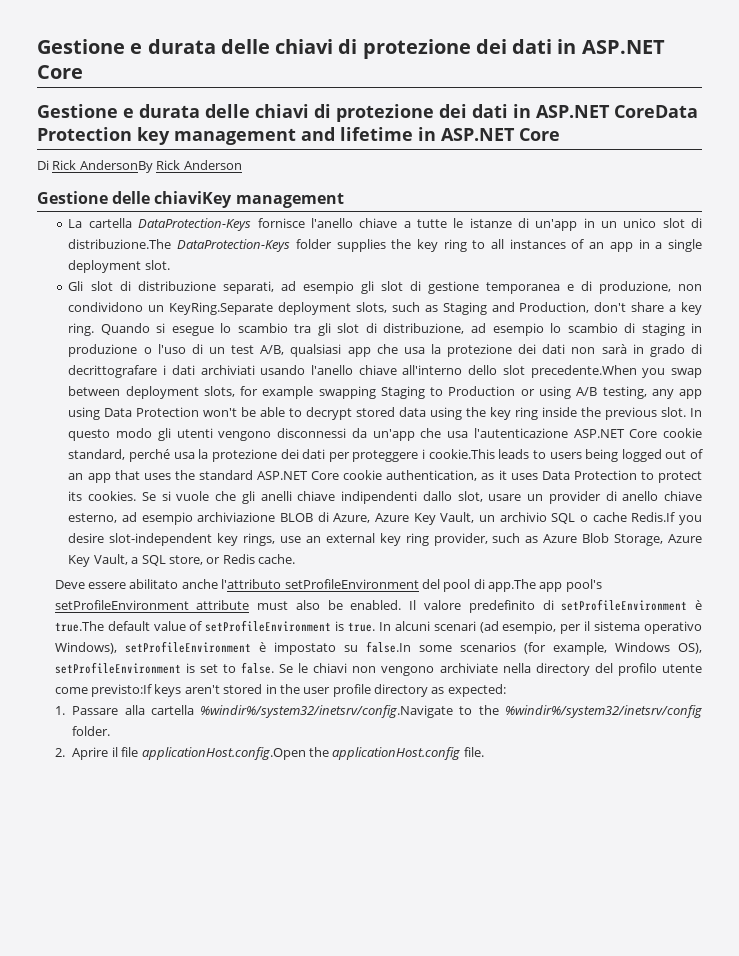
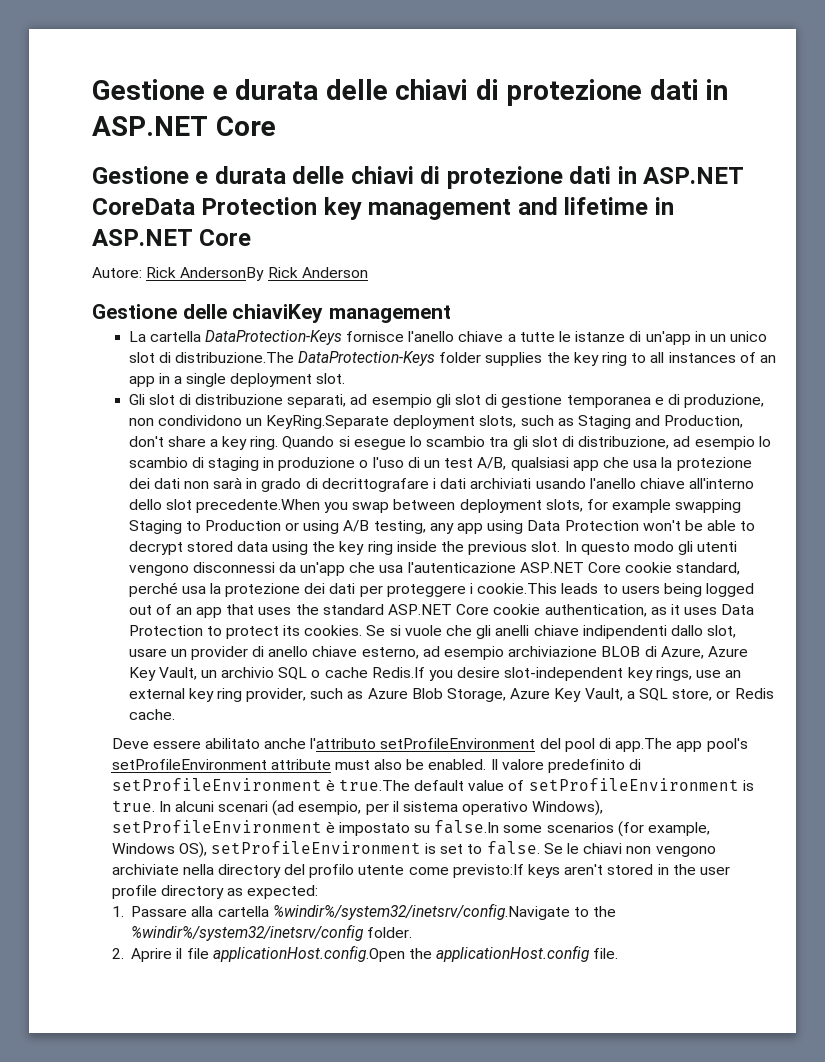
[37,39,507,59] Gestione e durata delle chiavi di protezione dei -> [92,79,643,106] Gestione e durata delle chiavi di protezione
[439,104,467,118] dei -> (563, 177) none
[37,160,49,170] Di -> [92,267,142,278] Autore:

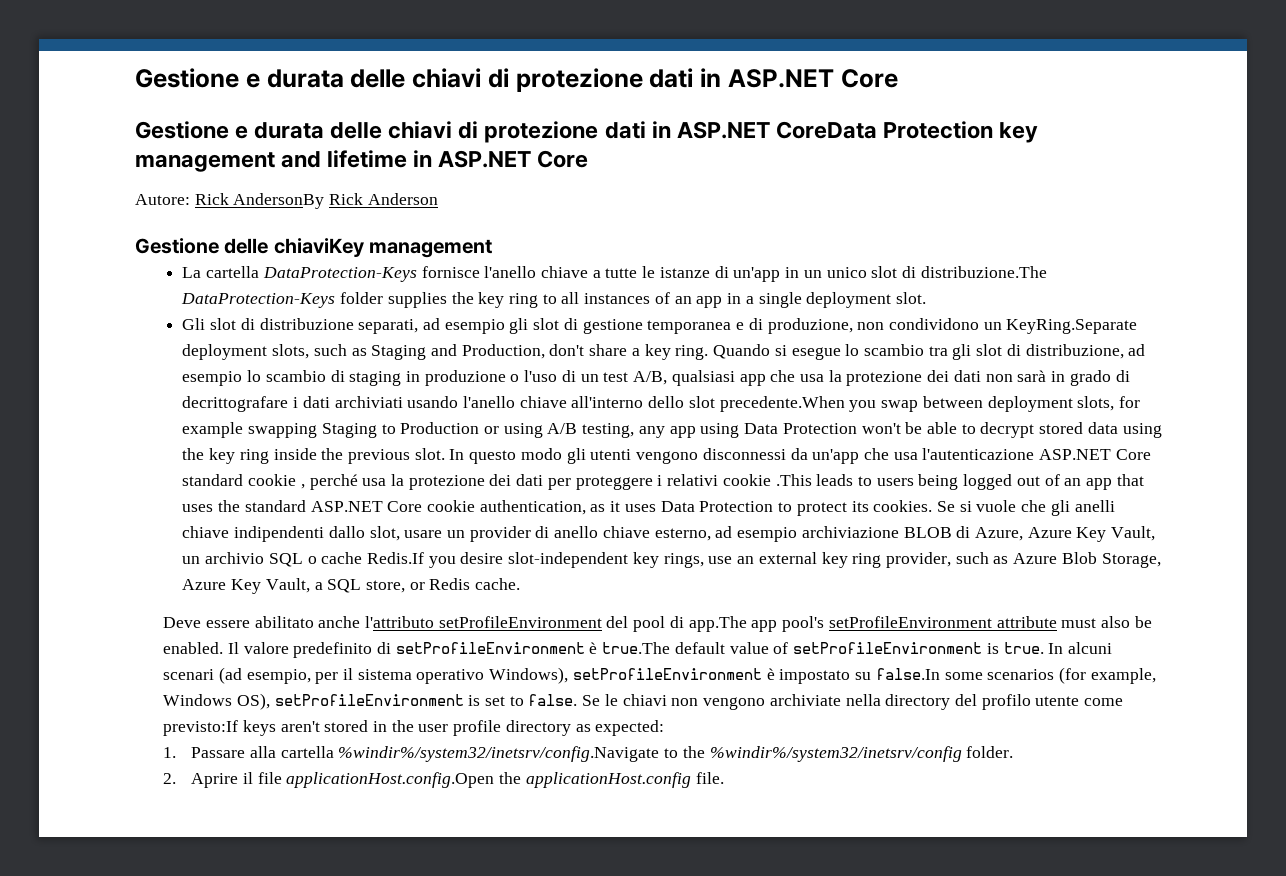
[625,562,741,575] cookie standard, -> [182,474,305,489] standard cookie ,
[477,583,558,594] cookie.This -> [667,474,812,486] relativi cookie .This

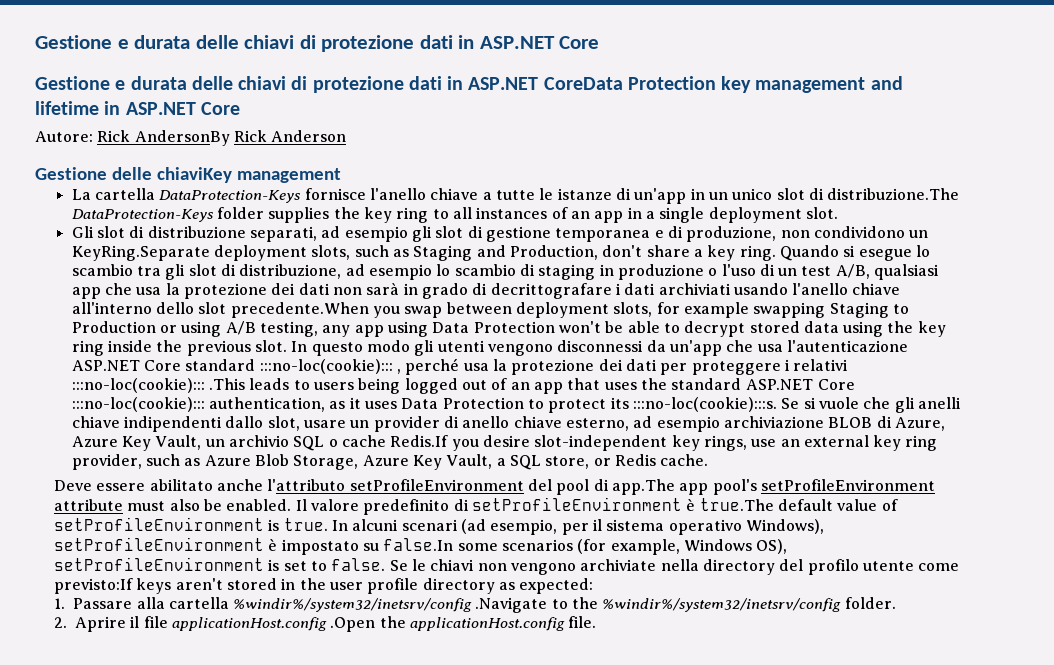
[248,474,297,486] cookie -> [259,359,393,374] :::no-loc(cookie):::
[722,474,771,486] cookie -> [71,378,205,393] :::no-loc(cookie):::
[427,500,476,512] cookie -> [71,397,205,412] :::no-loc(cookie):::
[873,500,933,512] cookies. -> [632,397,777,412] :::no-loc(cookie):::s.
[338,746,660,762] %windir%/system32/inetsrv/config.Navigate -> [233,597,548,613] %windir%/system32/inetsrv/config .Navigate
[286,772,495,788] applicationHost.config.Open -> [172,617,376,632] applicationHost.config .Open

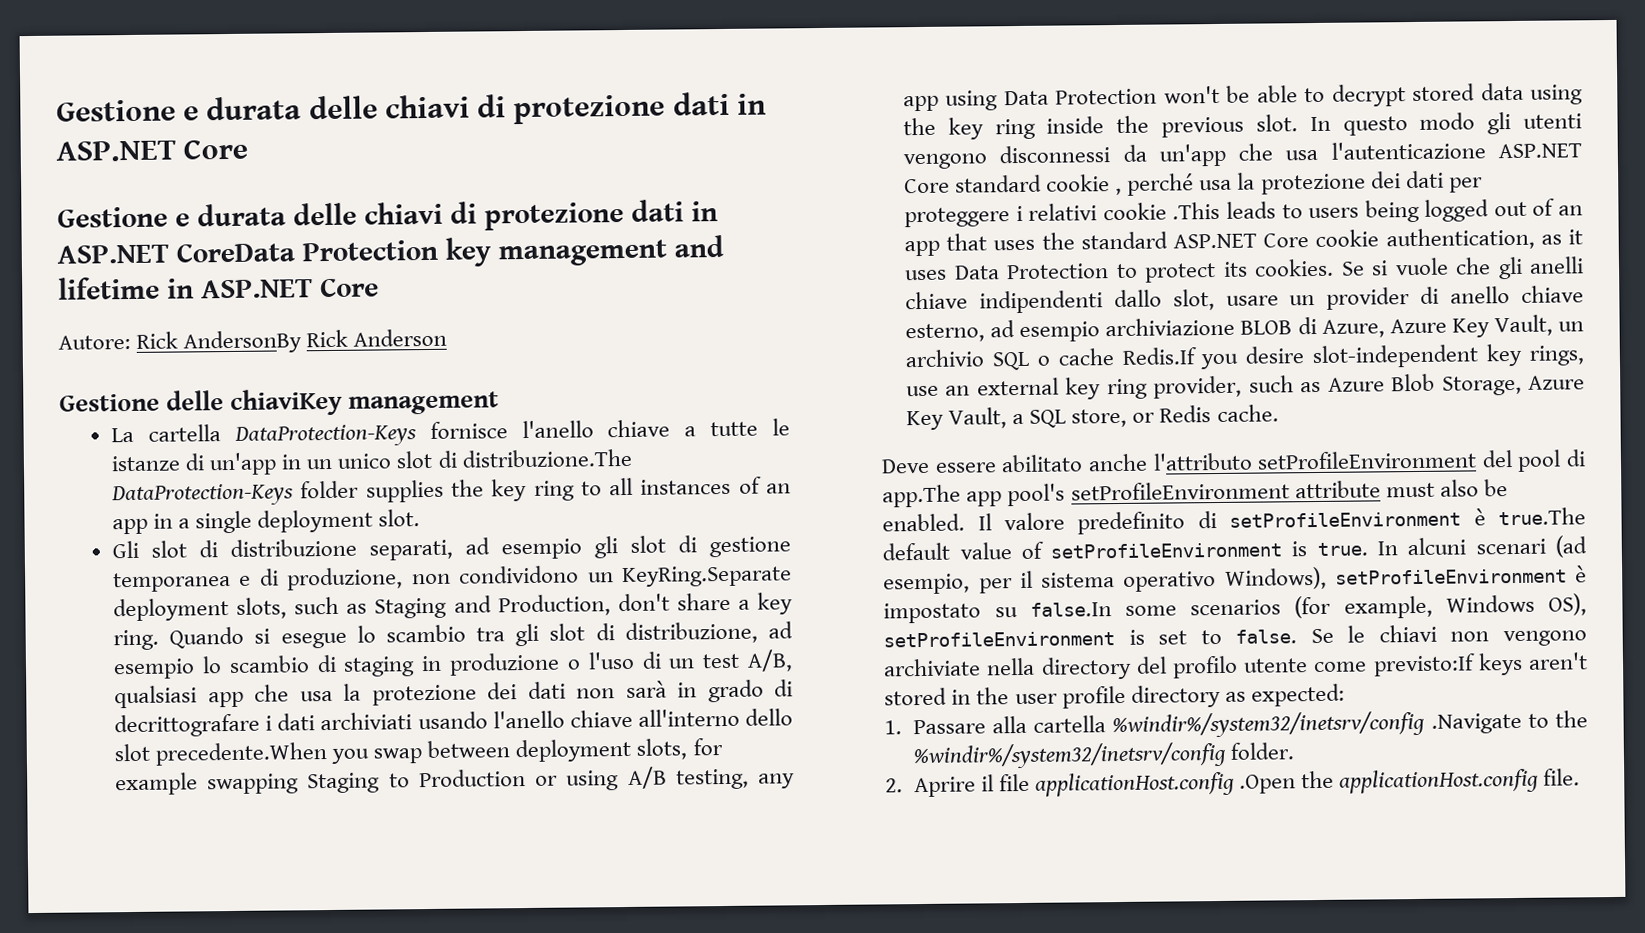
[259,359,393,374] :::no-loc(cookie)::: -> [1046,174,1111,192] cookie
[71,378,205,393] :::no-loc(cookie)::: -> [1102,202,1167,221] cookie
[71,397,205,412] :::no-loc(cookie)::: -> [1315,229,1380,247] cookie
[632,397,777,412] :::no-loc(cookie):::s. -> [1254,258,1335,277] cookies.

